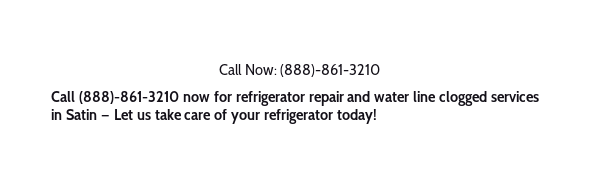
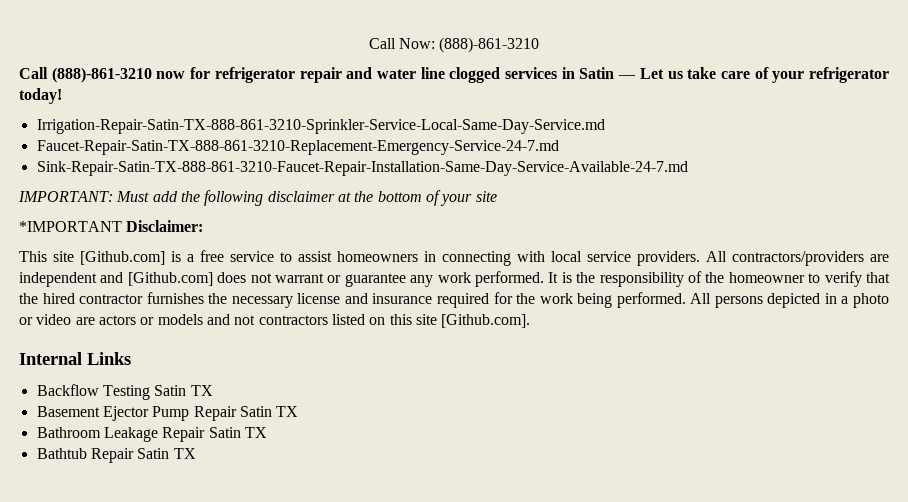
(378, 116) none -> [36,119,605,134] [36,140,559,155] [36,161,688,176] [18,190,497,206] [19,220,204,232] [19,250,889,266] [19,271,890,287] [19,292,889,308] [19,314,531,328] [19,352,131,365] [36,384,213,400] [36,406,299,421] [36,427,267,442] [36,448,196,463] // Irrigation-Repair-Satin-TX-888-861-3210-Sprinkler-Service-Local-Same-Day-Service.md // Faucet-Repair-Satin-TX-888-861-3210-Replacement-Emergency-Service-24-7.md // Sink-Repair-Satin-TX-888-861-3210-Faucet-Repair-Installation-Same-Day-Service-Available-24-7.md // IMPORTANT: Must add the following disclaimer at the bottom of your site // *IMPORTANT Disclaimer: // This site [Github.com] is a free service to assist homeowners in connecting with local service providers. All contractors/providers are independent and [Github.com] does not warrant or guarantee any work performed. It is the responsibility of the homeowner to verify that the hired contractor furnishes the necessary license and insurance required for the work being performed. All persons depicted in a photo or video are actors or models and not contractors listed on this site [Github.com]. // Internal Links // Backflow Testing Satin TX // Basement Ejector Pump Repair Satin TX // Bathroom Leakage Repair Satin TX // Bathtub Repair Satin TX

